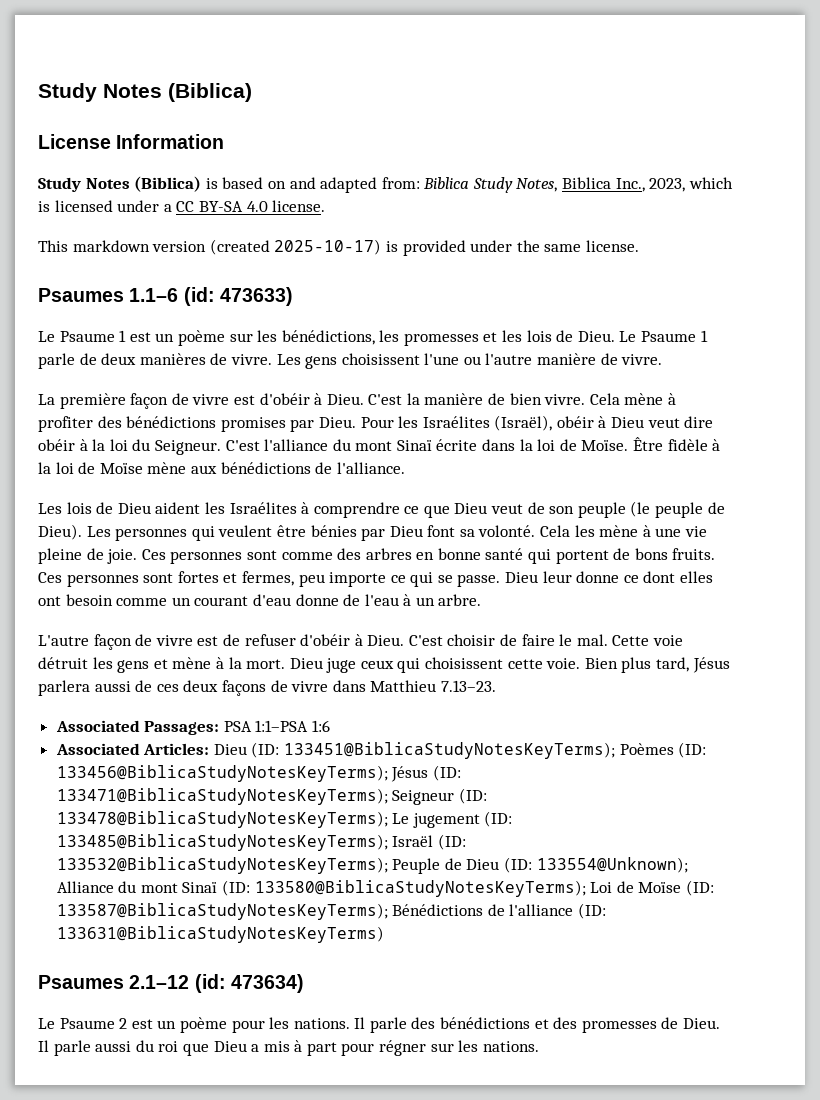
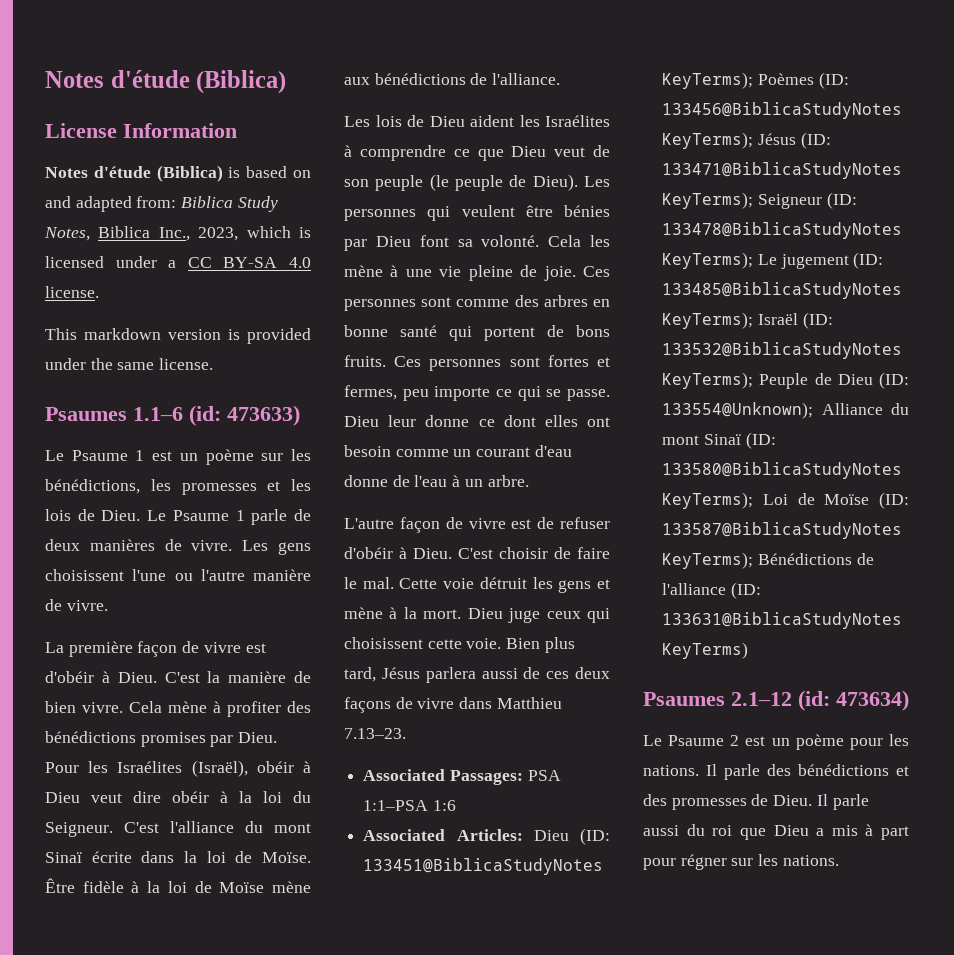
[38,83,162,102] Study Notes -> [45,70,190,88] Notes d'étude
[38,177,130,192] Study Notes -> [45,166,151,178] Notes d'étude
[209,239,382,255] (created 2025-10-17) -> (221, 334) none

